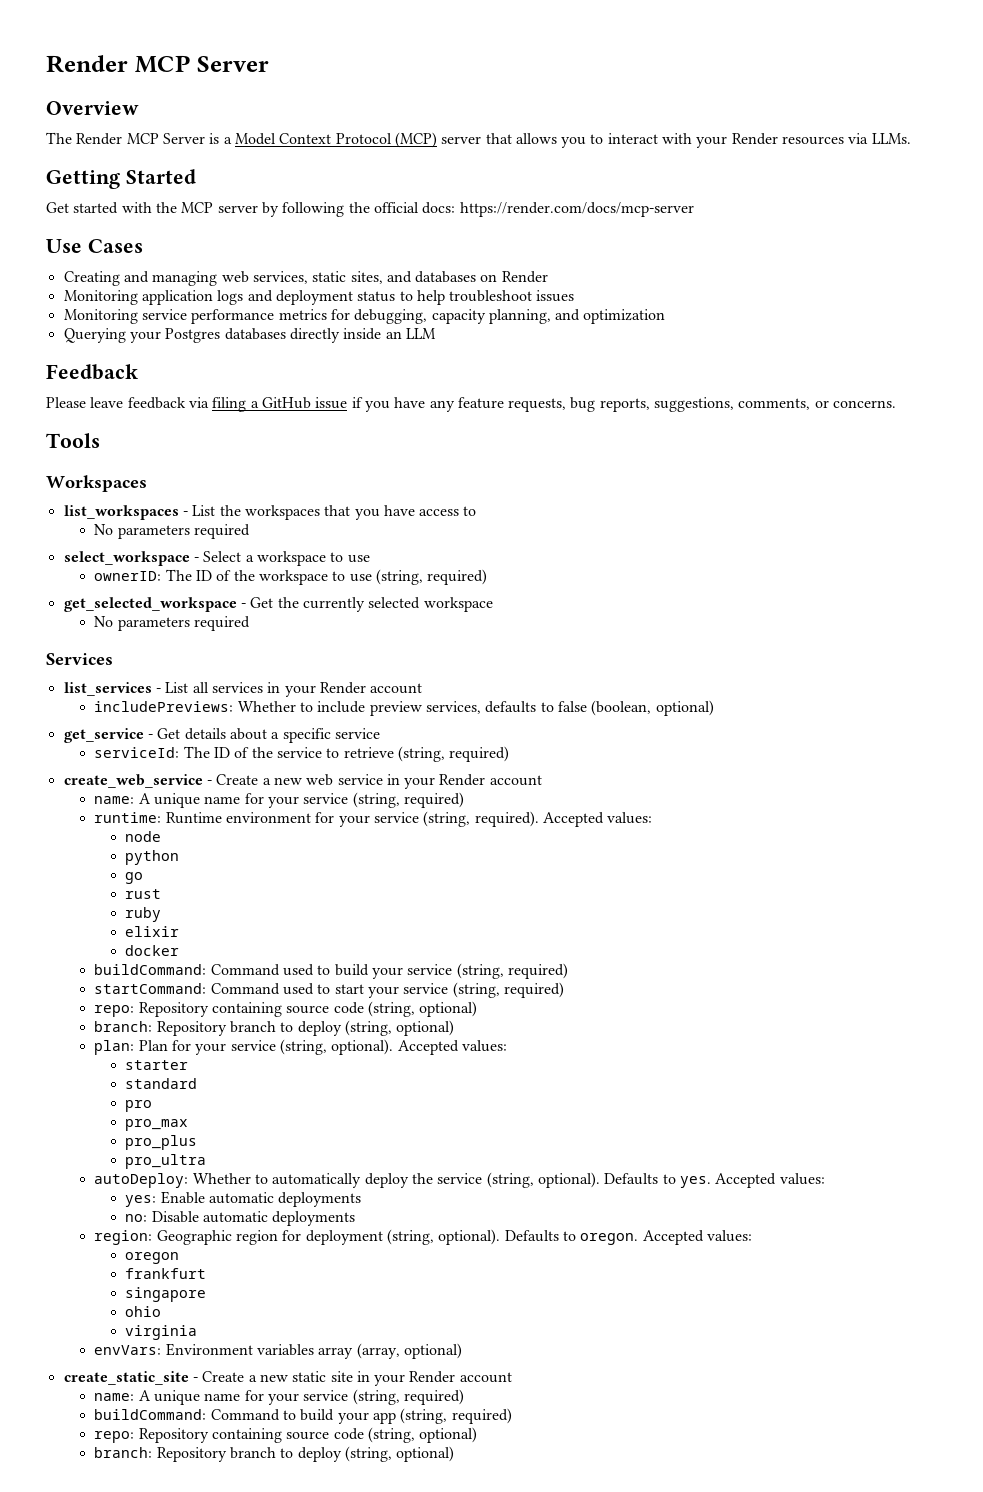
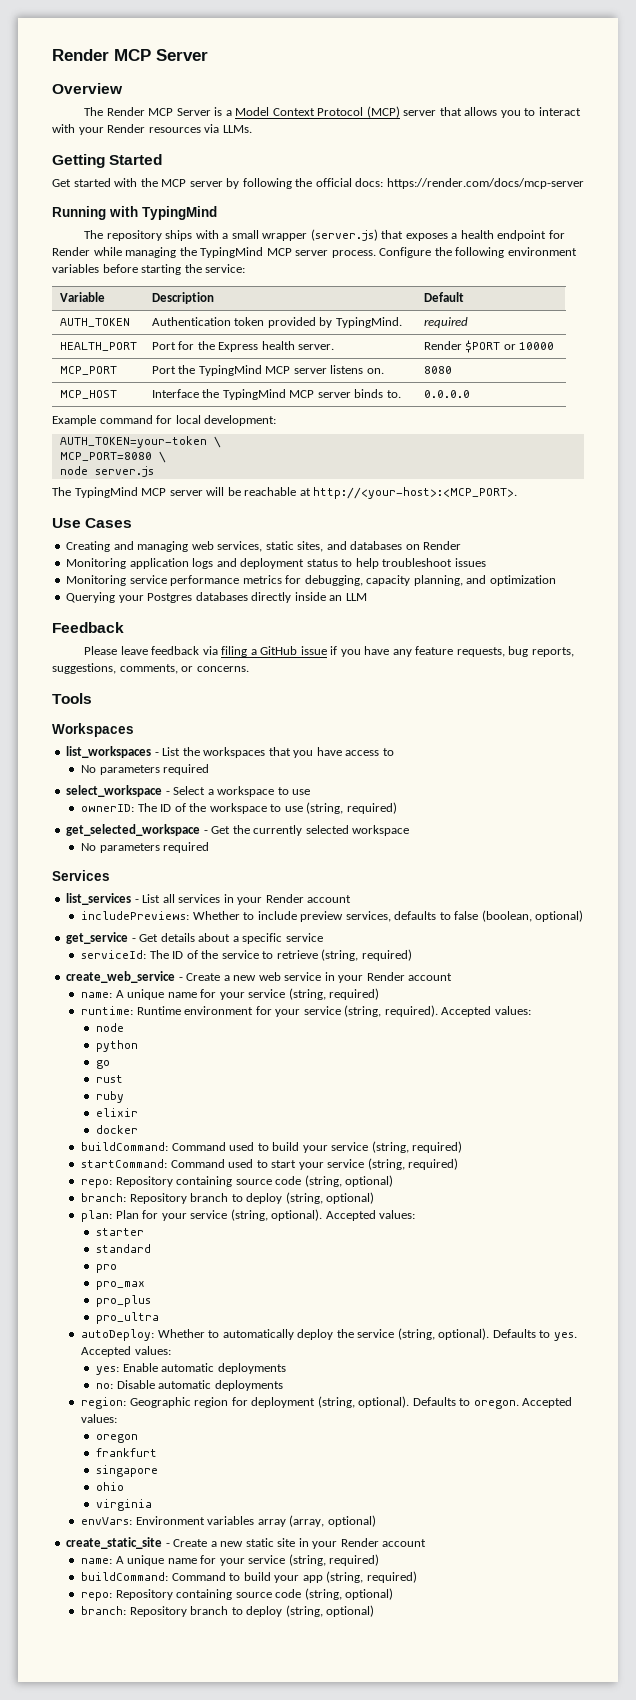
(694, 209) none -> [52,206,217,220] [84,229,565,241] [52,247,577,258] [52,264,246,275] [59,292,105,302] [151,292,214,304] [423,292,464,302] [59,318,130,327] [151,317,402,328] [423,317,468,328] [59,342,137,351] [151,341,335,352] [423,340,555,353] [59,366,117,375] [151,365,384,376] [423,366,452,374] [59,390,117,399] [151,389,401,400] [423,390,470,398] [52,415,277,426] [59,436,221,448] [59,451,166,463] [59,466,154,477] [52,487,518,499] // Running with TypingMind // The repository ships with a small wrapper (server.js) that exposes a health endpoint for Render while managing the TypingMind MCP server process. Configure the following environment variables before starting the service: // Variable | Description | Default // AUTH_TOKEN | Authentication token provided by TypingMind. | required // HEALTH_PORT | Port for the Express health server. | Render $PORT or 10000 // MCP_PORT | Port the TypingMind MCP server listens on. | 8080 // MCP_HOST | Interface the TypingMind MCP server binds to. | 0.0.0.0 // Example command for local development: // AUTH_TOKEN=your-token \ // MCP_PORT=8080 \ // node server.js // The TypingMind MCP server will be reachable at http://<your-host>:<MCP_PORT>.

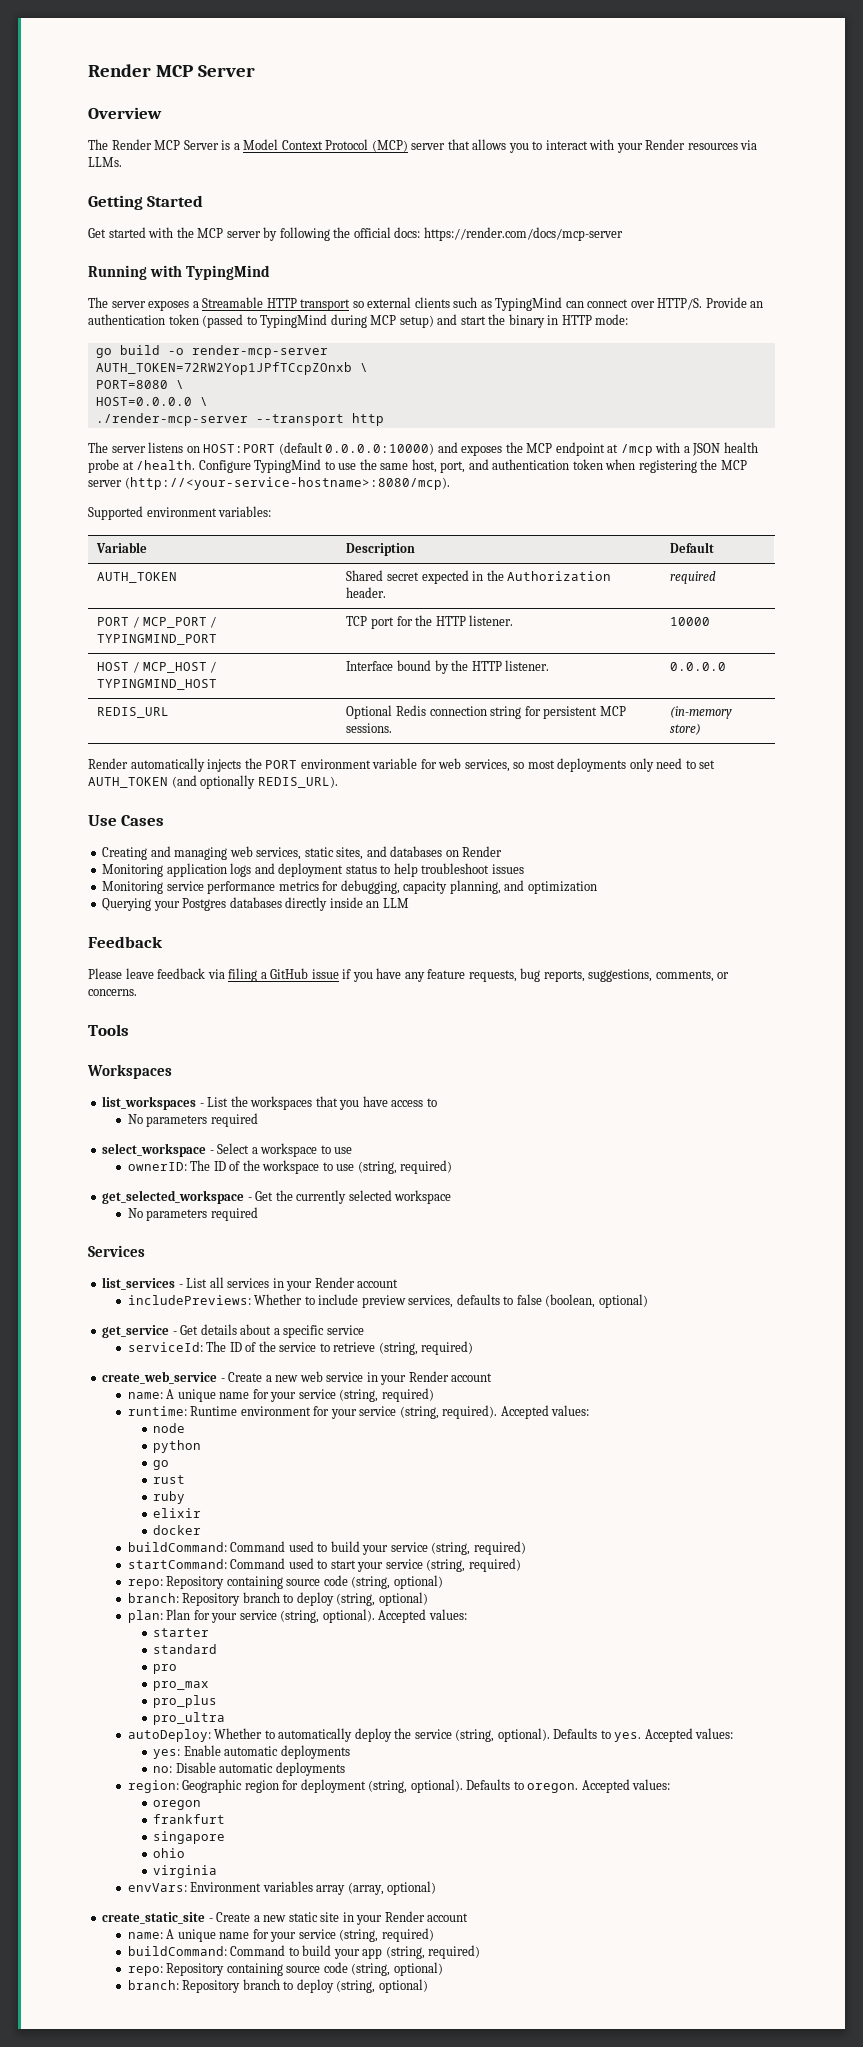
[106,229,565,241] [52,247,577,258] [52,264,246,275] [59,292,105,302] [151,292,214,304] [423,292,464,302] [59,318,130,327] [151,317,402,328] [423,317,468,328] [59,342,137,351] [151,341,335,352] [423,340,555,353] [59,366,117,375] [151,365,384,376] [423,366,452,374] repository ships with a small wrapper (server.js) that exposes a health endpoint for Render while managing the TypingMind MCP server process. Configure the following environment variables before starting the service: // Variable | Description | Default // AUTH_TOKEN | Authentication token provided by TypingMind. | required // HEALTH_PORT | Port for the Express health server. | Render $PORT or 10000 // MCP_PORT | Port the TypingMind MCP server listens on. | 8080 // -> [111,297,764,311] [88,314,629,328] [95,345,328,358] [95,362,368,375] [95,380,184,389] [95,397,208,406] [95,413,384,426] [88,442,758,456] [88,459,747,473] [88,477,450,490] [88,506,272,520] [96,542,148,553] [346,543,416,556] [670,542,715,553] [97,572,178,583] [346,570,612,584] [346,587,387,598] [670,571,717,584] [97,616,217,628] [97,634,218,645] [346,615,514,629] [670,617,711,626] [97,661,139,673] server exposes a Streamable HTTP transport so external clients such as TypingMind can connect over HTTP/S. Provide an authentication token (passed to TypingMind during MCP setup) and start the binary in HTTP mode: // go build -o render-mcp-server // AUTH_TOKEN=72RW2Yop1JPfTCcpZOnxb \ // PORT=8080 \ // HOST=0.0.0.0 \ // ./render-mcp-server --transport http // The server listens on HOST:PORT (default 0.0.0.0:10000) and exposes the MCP endpoint at /mcp with a JSON health probe at /health. Configure TypingMind to use the same host, port, and authentication token when registering the MCP server (http://<your-service-hostname>:8080/mcp). // Supported environment variables: // Variable | Description | Default // AUTH_TOKEN | Shared secret expected in the Authorization header. | required // PORT / MCP_PORT / TYPINGMIND_PORT | TCP port for the HTTP listener. | 10000 // HOST /
(117, 394) none -> [210,661,217,673] [97,679,218,690] / TYPINGMIND_HOST
[202,389,401,400] [423,390,470,398] [52,415,277,426] [59,436,221,448] [59,451,166,463] [59,466,154,477] [52,487,518,499] the TypingMind MCP server binds to. | 0.0.0.0 // Example command for local development: // AUTH_TOKEN=your-token \ // MCP_PORT=8080 \ // node server.js // The TypingMind MCP server will be reachable at http://<your-host>:<MCP_PORT>. -> [396,660,550,674] [670,662,727,671] [97,707,170,718] [346,705,626,719] [346,723,393,733] [670,706,733,719] [670,723,702,735] [88,758,716,772] [88,775,338,789] bound by the HTTP listener. | 0.0.0.0 // REDIS_URL | Optional Redis connection string for persistent MCP sessions. | (in-memory store) // Render automatically injects the PORT environment variable for web services, so most deployments only need to set AUTH_TOKEN (and optionally REDIS_URL).

